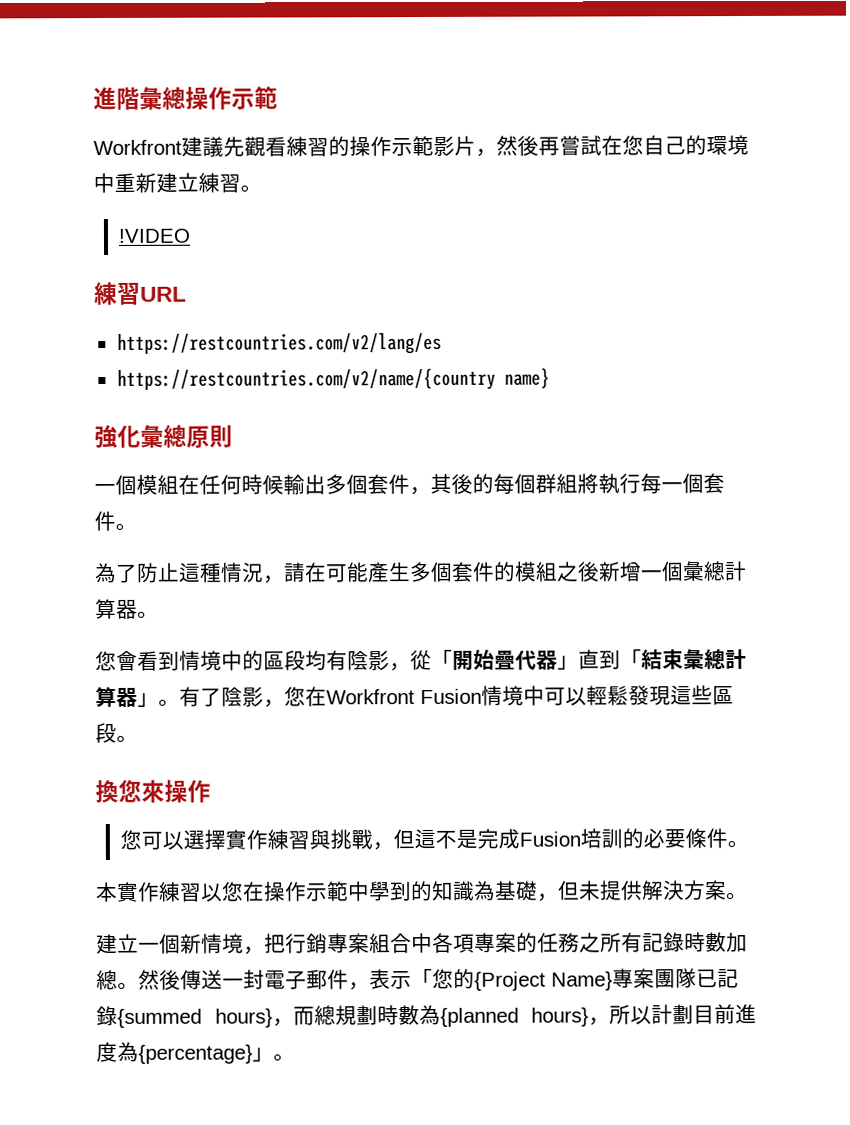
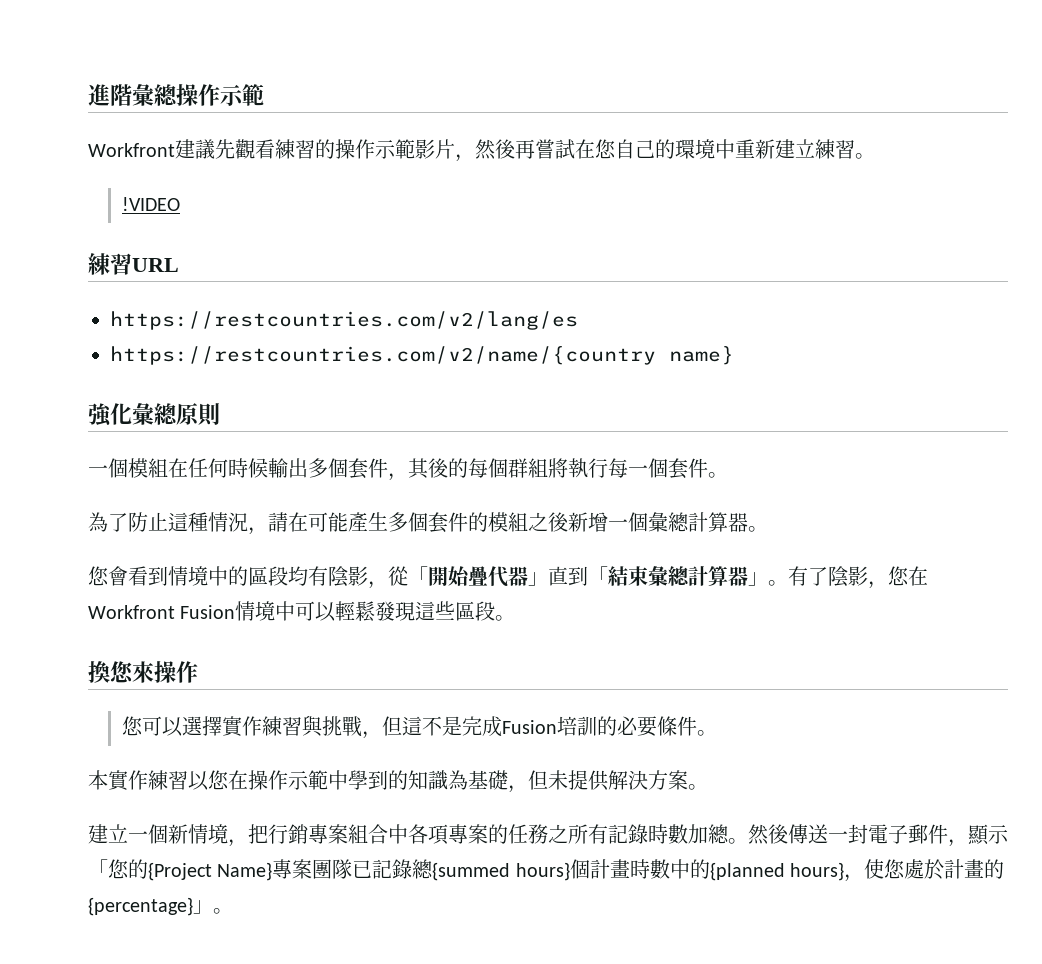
[369,969,391,990] 表 -> [967,824,989,845] 顯
(118, 1016) none -> [412,859,434,879] 總
[271,1003,757,1027] [96,1041,139,1063] ，而總規劃時數為{planned hours}，所以計劃目前進度為 -> [569,859,1005,882] 個計畫時數中的{planned hours}，使您處於計畫的

